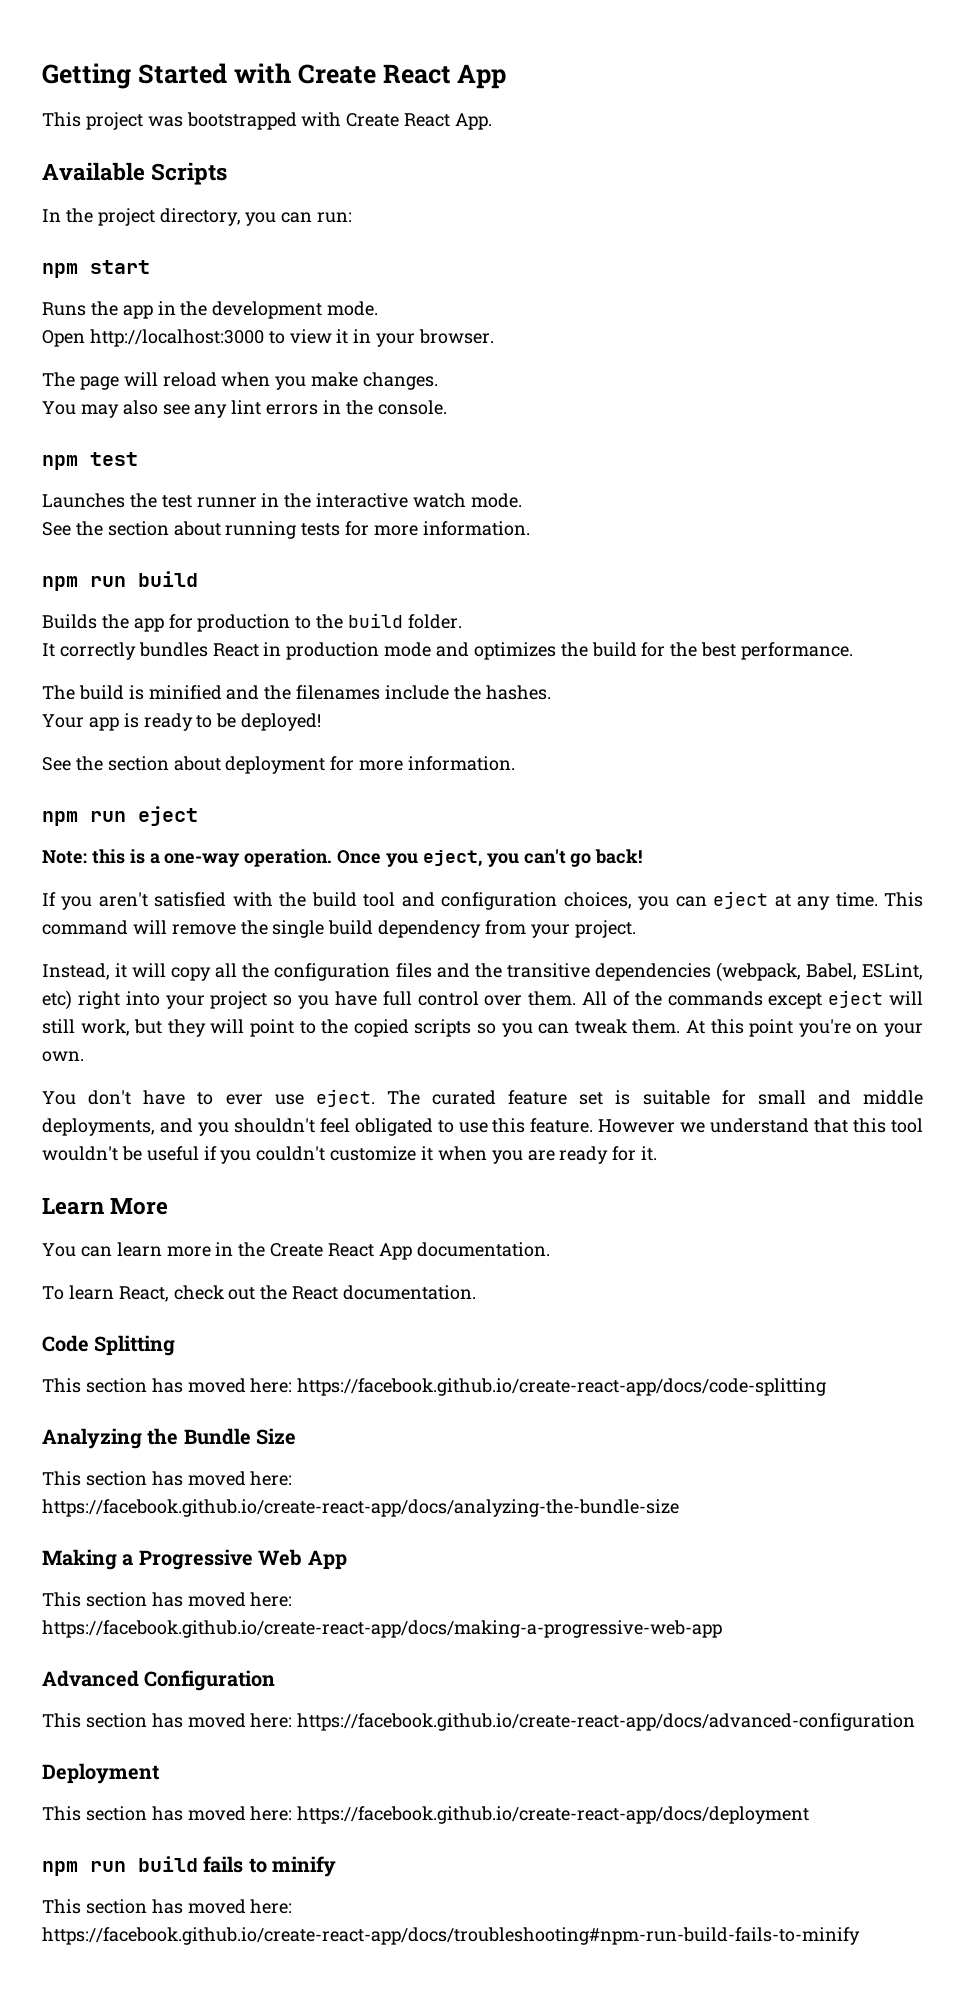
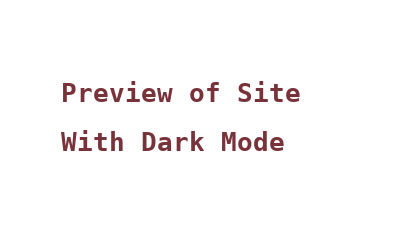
[42,63,507,89] [42,112,493,130] [42,162,228,185] [42,208,353,226] [42,260,150,278] [42,301,379,319] [42,329,495,347] [42,372,439,390] [42,400,447,418] [42,452,138,470] [42,493,522,508] [42,521,530,539] [42,571,198,591] [42,613,462,632] [42,642,854,660] [42,685,551,700] [42,713,322,731] [42,756,516,774] [42,806,198,826] [42,849,643,867] [42,891,924,910] [42,920,636,938] [42,962,923,982] [42,990,924,1010] [42,1019,924,1037] [42,1051,84,1062] [42,1089,923,1107] [42,1118,923,1136] [42,1146,658,1164] [42,1198,169,1215] [42,1242,550,1260] [42,1285,477,1302] [42,1335,176,1356] [42,1378,827,1396] [42,1428,297,1449] [42,1471,293,1486] [42,1499,679,1517] [42,1549,347,1570] [42,1592,293,1607] [42,1620,722,1638] [42,1670,276,1691] [42,1713,916,1731] [42,1763,159,1784] [42,1806,810,1824] [42,1856,337,1877] [42,1899,293,1914] [42,1927,860,1945] Getting Started with Create React App // This project was bootstrapped with Create React App. // Available Scripts // In the project directory, you can run: // npm start // Runs the app in the development mode. // Open http://localhost:3000 to view it in your browser. // The page will reload when you make changes. // You may also see any lint errors in the console. // npm test // Launches the test runner in the interactive watch mode. // See the section about running tests for more information. // npm run build // Builds the app for production to the build folder. // It correctly bundles React in production mode and optimizes the build for the best performance. // The build is minified and the filenames include the hashes. // Your app is ready to be deployed! // See the section about deployment for more information. // npm run eject // Note: this is a one-way operation. Once you eject, you can't go back! // If you aren't satisfied with the build tool and configuration choices, you can eject at any time. This command will remove the single build dependency from your project. // Instead, it will copy all the configuration files and the transitive dependencies (webpack, Babel, ESLint, etc) right into your project so you have full control over them. All of the commands except eject will still work, but they will point to the copied scripts so you can tweak them. At this point you're on your own. // You don't have to ever use eject. The curated feature set is suitable for small and middle deployments, and you shouldn't feel obligated to use this feature. However we understand that this tool wouldn't be useful if you couldn't customize it when you are ready for it. // Learn More // You can learn more in the Create React App documentation. // To learn React, check out the React documentation. // Code Splitting // This section has moved here: https://facebook.github.io/create-react-app/docs/code-splitting // Analyzing the Bundle Size // This section has moved here: https://facebook.github.io/create-react-app/docs/analyzing-the-bundle-size // Making a Progressive Web App // This section has moved here: https://facebook.github.io/create-react-app/docs/making-a-progressive-web-app // Advanced Configuration // This section has moved here: https://facebook.github.io/create-react-app/docs/advanced-configuration // Deployment // This section has moved here: https://facebook.github.io/create-react-app/docs/deployment // npm run build fails to minify // This section has moved here: https://facebook.github.io/create-react-app/docs/troubleshooting#npm-run-build-fails-to-minify -> [61,81,301,102] [61,130,285,151] Preview of Site // With Dark Mode

